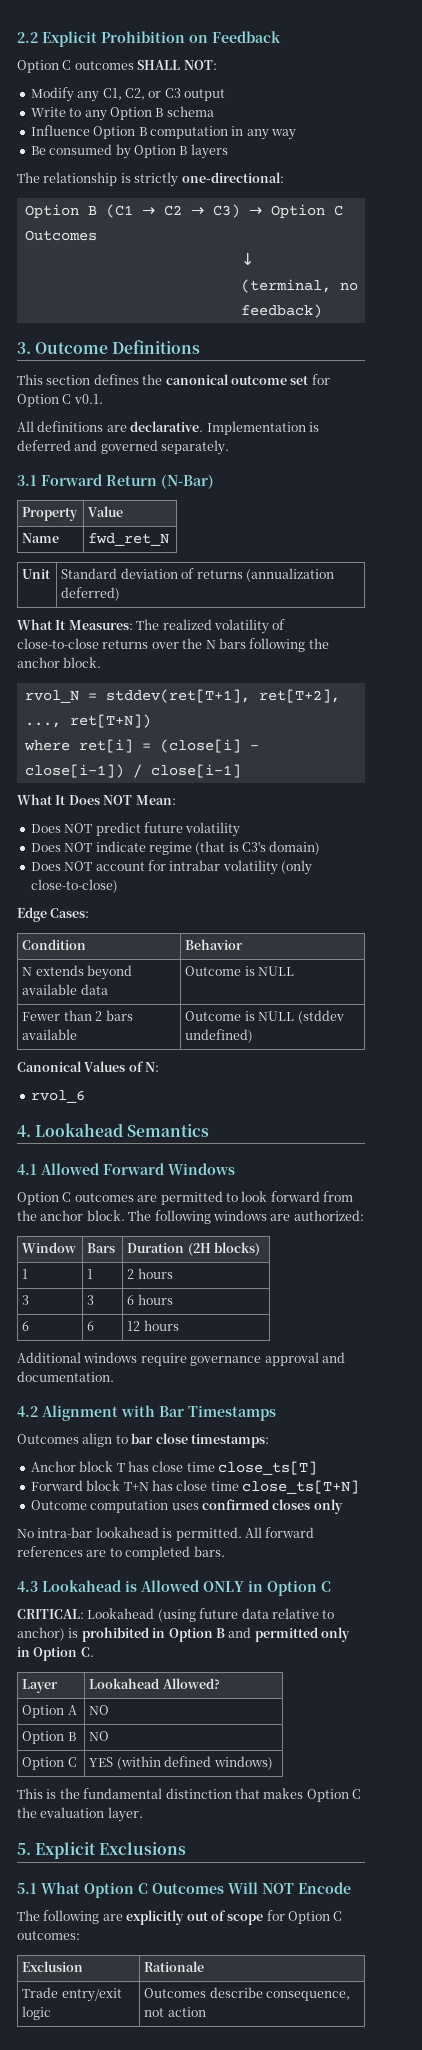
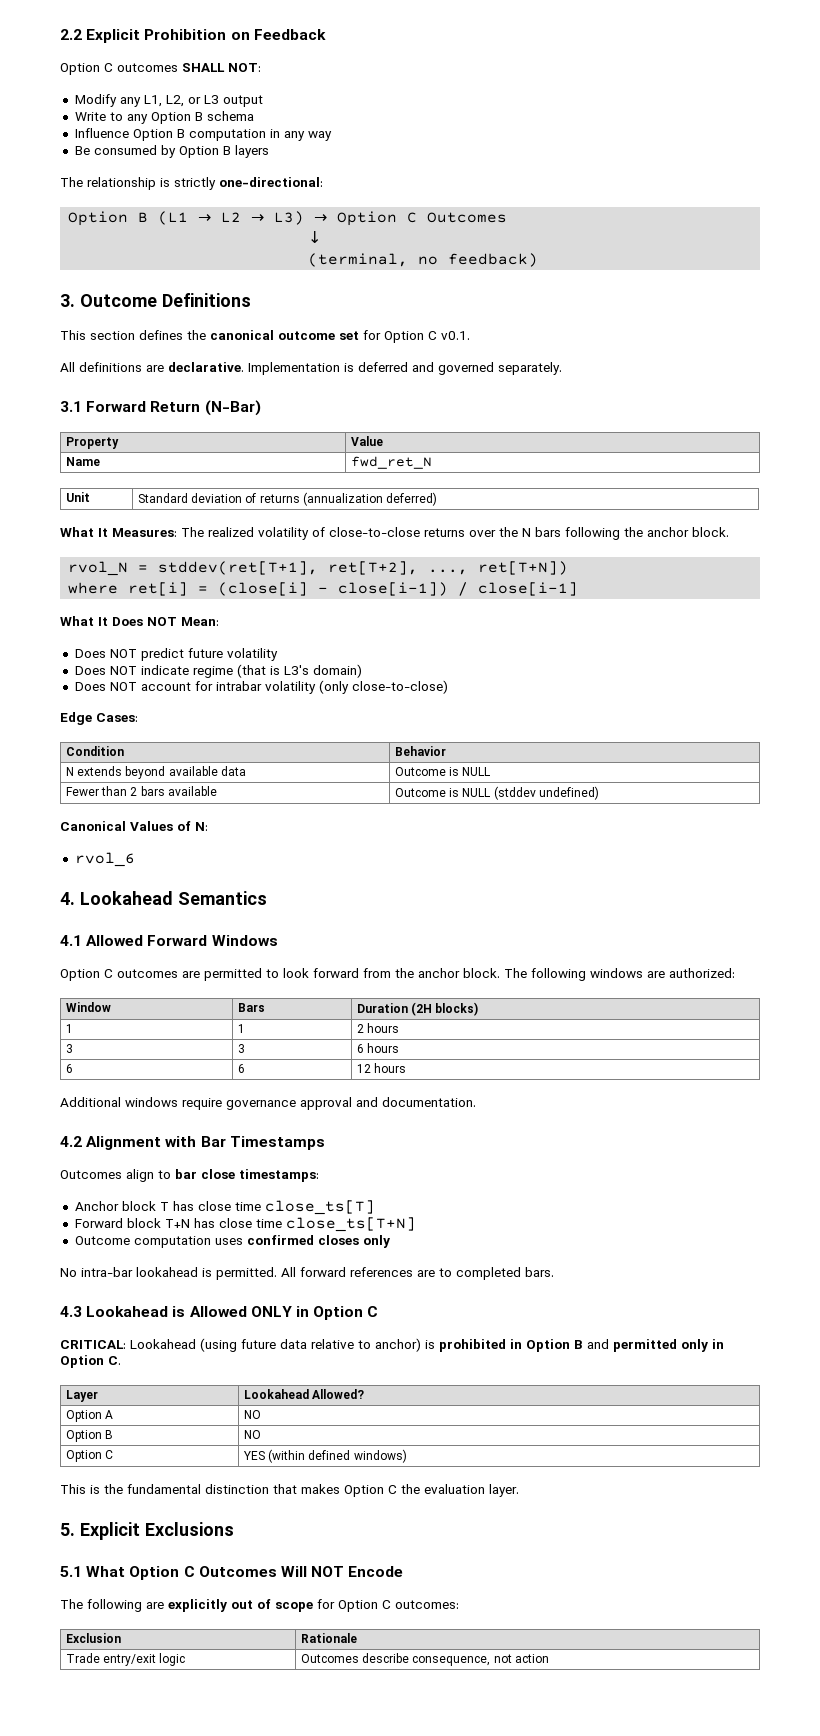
[102,88,181,100] C1, C2, or C3 -> [143,95,219,107] L1, L2, or L3
[105,204,240,218] (C1 → C2 → C3) -> [158,211,305,225] (L1 → L2 → L3)
[242,841,266,852] C3's -> [283,665,309,675] L3's

